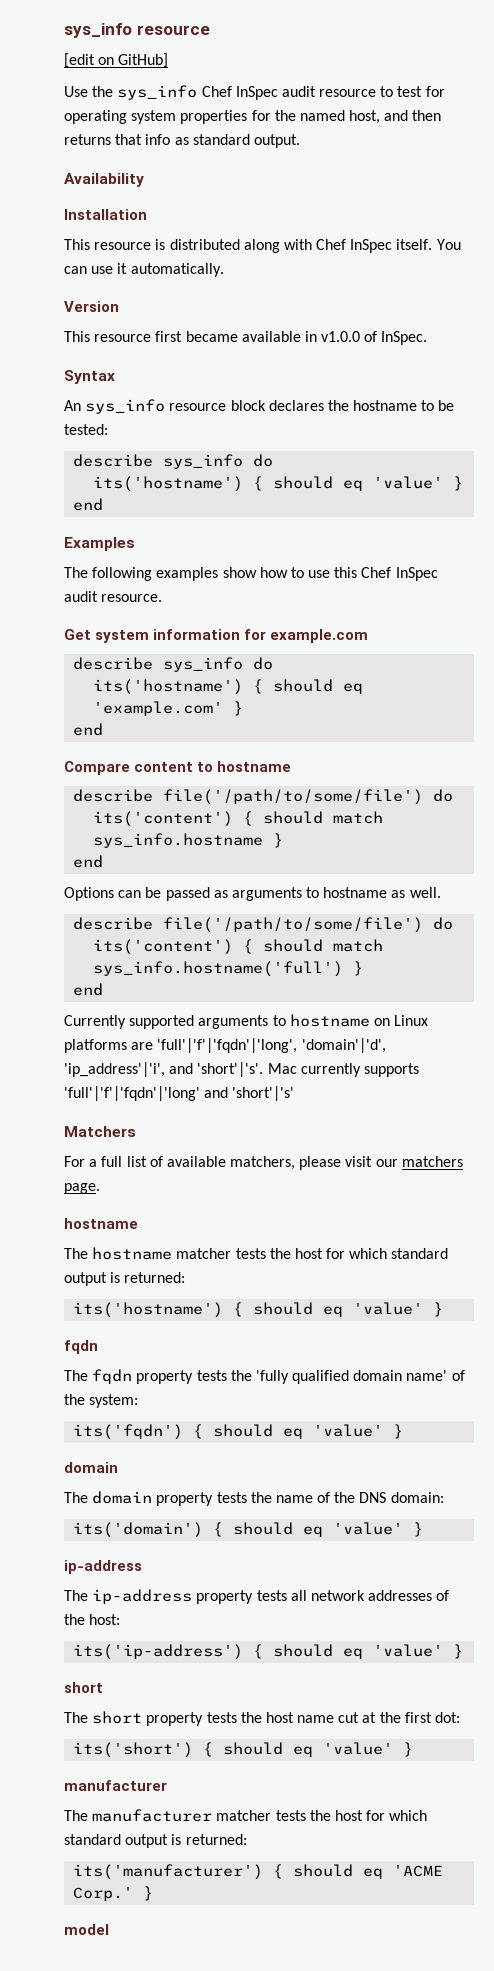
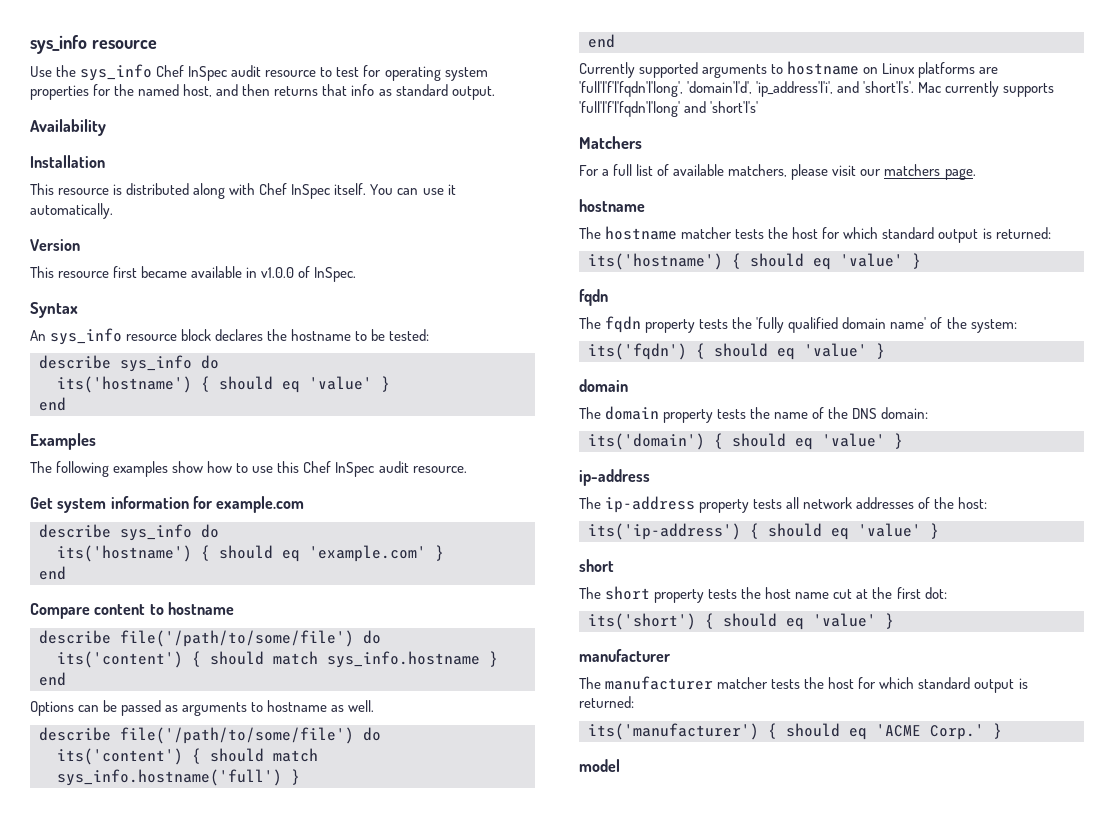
[64,23,210,38] [64,53,169,68] sys_info resource // [edit on GitHub] -> [30,35,157,54] sys_info resource

